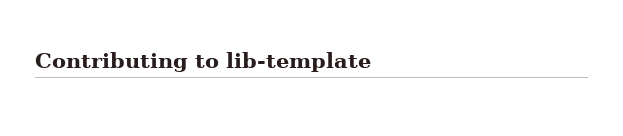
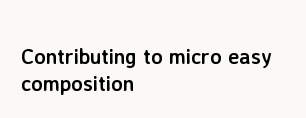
[226,52,371,72] lib-template -> [169,49,272,68] [21,76,134,95] micro easy composition

